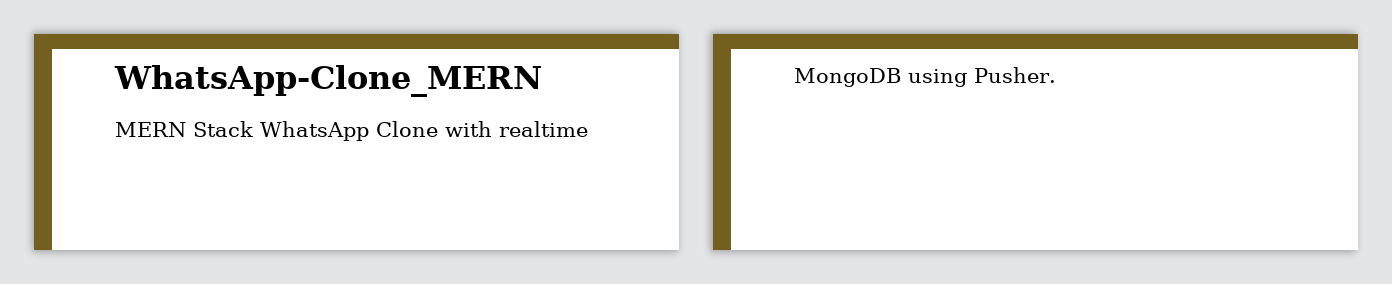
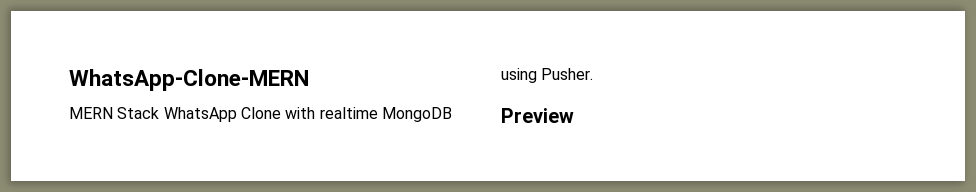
[114,65,542,97] WhatsApp-Clone_MERN -> [69,69,309,91] WhatsApp-Clone-MERN
(1056, 75) none -> [501,108,574,123] // Preview

